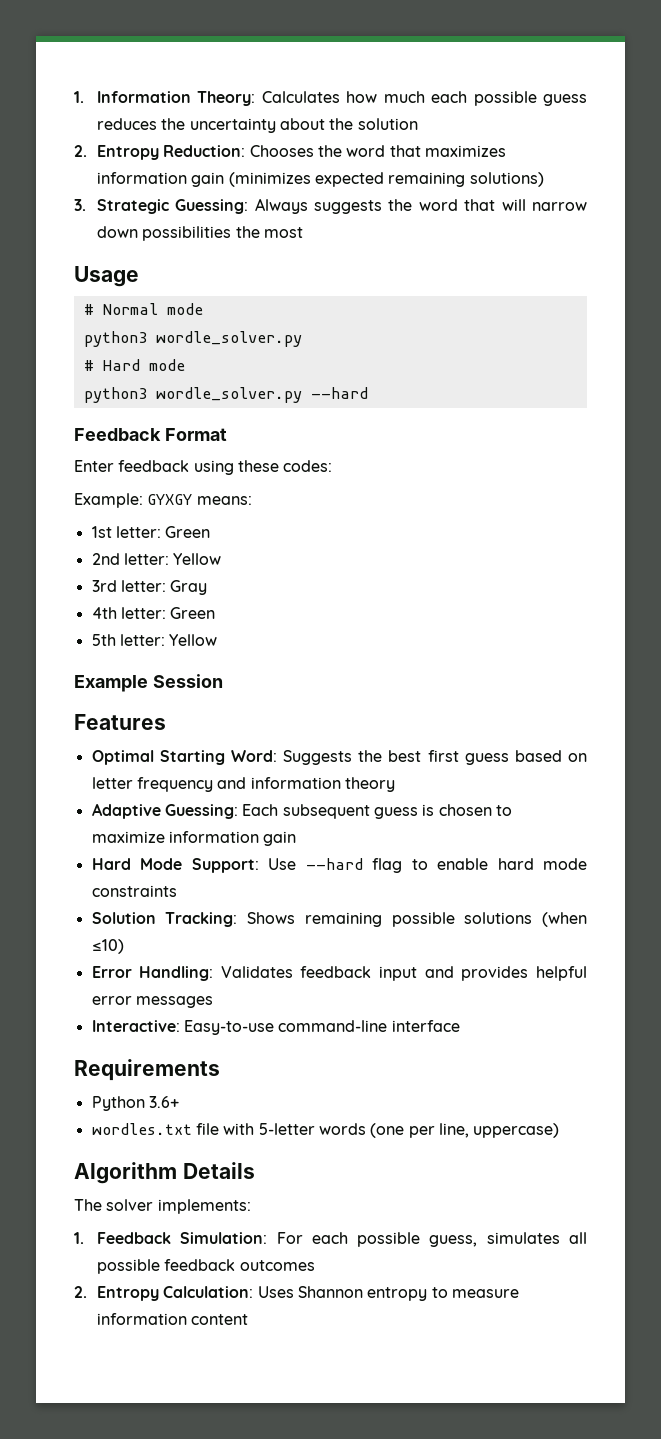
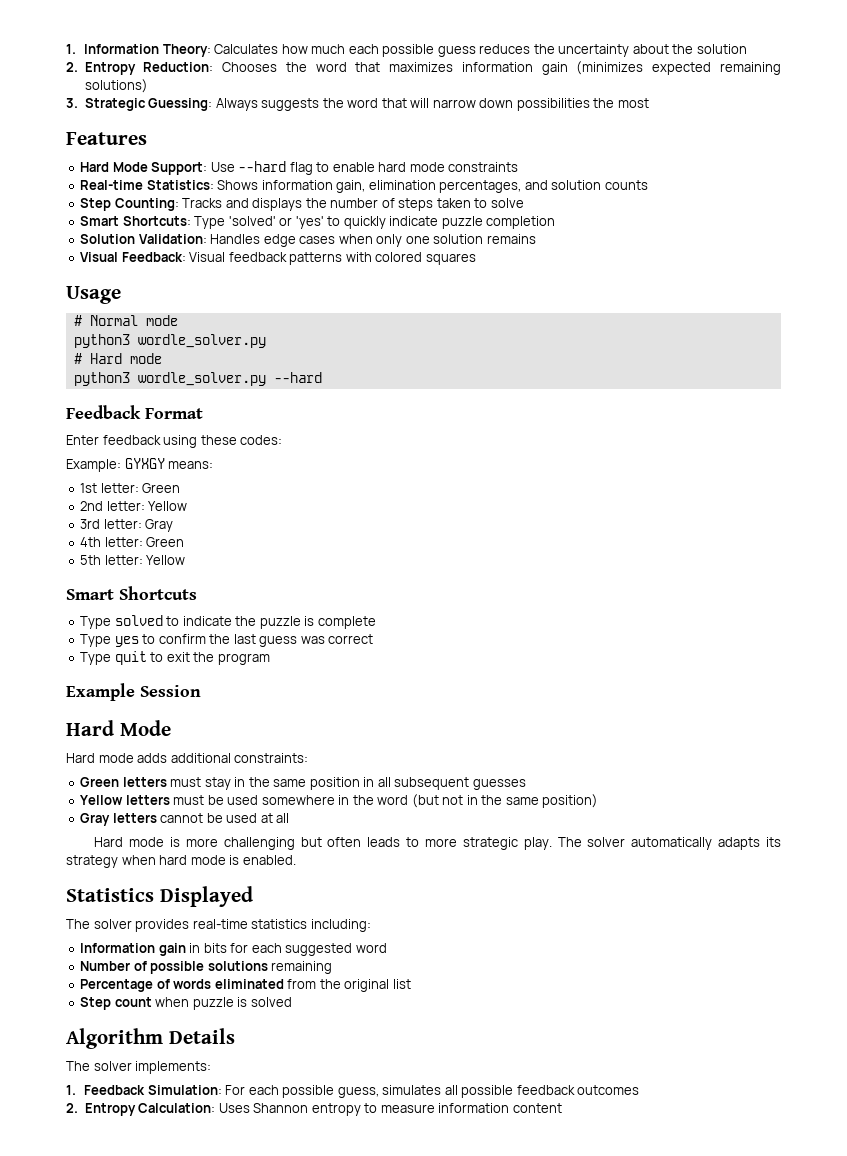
(303, 232) none -> [66,132,147,145] [80,161,519,175] [80,180,648,193] [80,198,524,211] [80,216,556,229] [80,234,536,247] [80,252,476,265] // Features // Hard Mode Support: Use --hard flag to enable hard mode constraints // Real-time Statistics: Shows information gain, elimination percentages, and solution counts // Step Counting: Tracks and displays the number of steps taken to solve // Smart Shortcuts: Type 'solved' or 'yes' to quickly indicate puzzle completion // Solution Validation: Handles edge cases when only one solution remains // Visual Feedback: Visual feedback patterns with colored squares
[74,674,223,692] [74,714,166,730] [91,750,587,765] [91,777,395,792] [91,803,512,819] [91,831,297,846] [91,858,587,873] [91,885,177,897] [91,912,587,927] [91,939,124,954] [91,966,587,981] [91,996,213,1008] [91,1020,460,1035] [74,1059,220,1081] [91,1096,179,1111] [91,1123,560,1138] Example Session // Features // Optimal Starting Word: Suggests the best first guess based on letter frequency and information theory // Adaptive Guessing: Each subsequent guess is chosen to maximize information gain // Hard Mode Support: Use --hard flag to enable hard mode constraints // Solution Tracking: Shows remaining possible solutions (when ≤10) // Error Handling: Validates feedback input and provides helpful error messages // Interactive: Easy-to-use command-line interface // Requirements // Python 3.6+ // wordles.txt file with 5-letter words (one per line, uppercase) -> [66,586,197,600] [80,615,376,629] [80,634,374,647] [80,651,270,665] [66,683,201,701] [66,720,171,736] [66,753,309,763] [80,777,526,790] [80,794,599,808] [80,813,290,826] [94,837,781,850] [66,855,296,868] [66,886,253,907] [66,919,371,932] [80,943,387,956] [80,961,333,974] [80,979,411,992] [80,997,292,1010] Smart Shortcuts // Type solved to indicate the puzzle is complete // Type yes to confirm the last guess was correct // Type quit to exit the program // Example Session // Hard Mode // Hard mode adds additional constraints: // Green letters must stay in the same position in all subsequent guesses // Yellow letters must be used somewhere in the word (but not in the same position) // Gray letters cannot be used at all // Hard mode is more challenging but often leads to more strategic play. The solver automatically adapts its strategy when hard mode is enabled. // Statistics Displayed // The solver provides real-time statistics including: // Information gain in bits for each suggested word // Number of possible solutions remaining // Percentage of words eliminated from the original list // Step count when puzzle is solved

